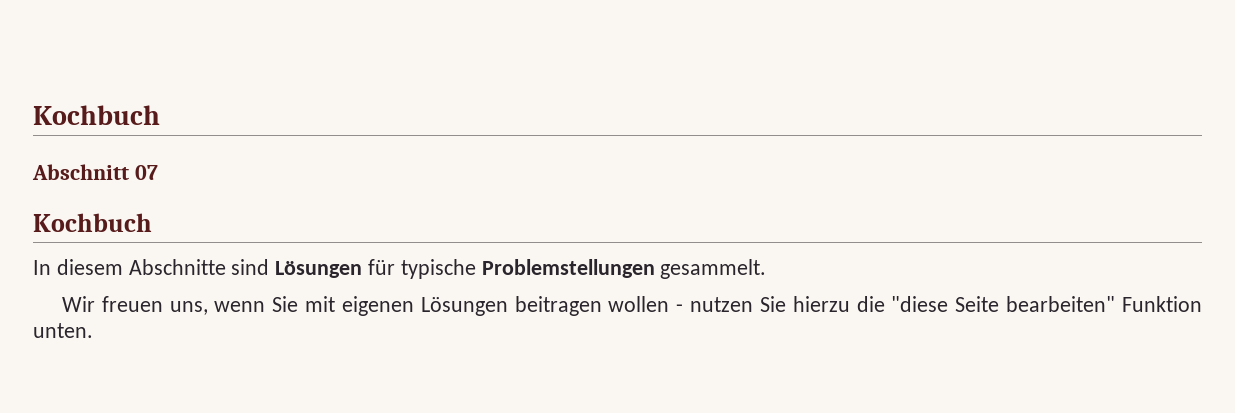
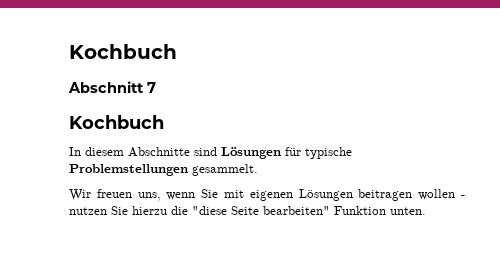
[134,165,158,180] 07 -> [147,82,156,93] 7

